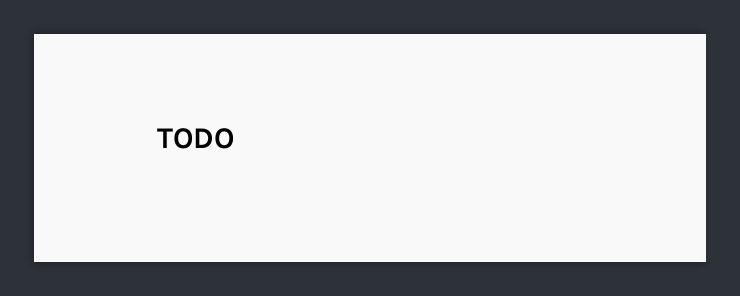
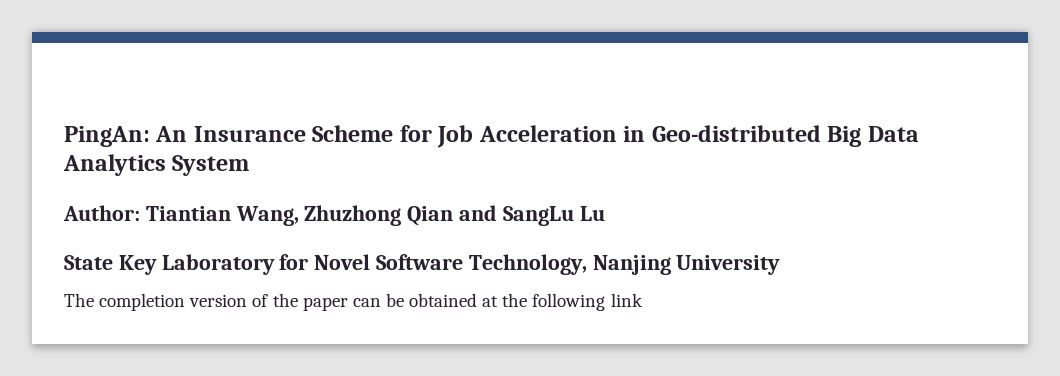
[157,128,234,149] TODO -> [64,125,919,148] [63,154,250,176] [63,205,605,226] [64,254,781,275] [64,293,643,311] PingAn: An Insurance Scheme for Job Acceleration in Geo-distributed Big Data Analytics System // Author: Tiantian Wang, Zhuzhong Qian and SangLu Lu // State Key Laboratory for Novel Software Technology, Nanjing University // The completion version of the paper can be obtained at the following link

